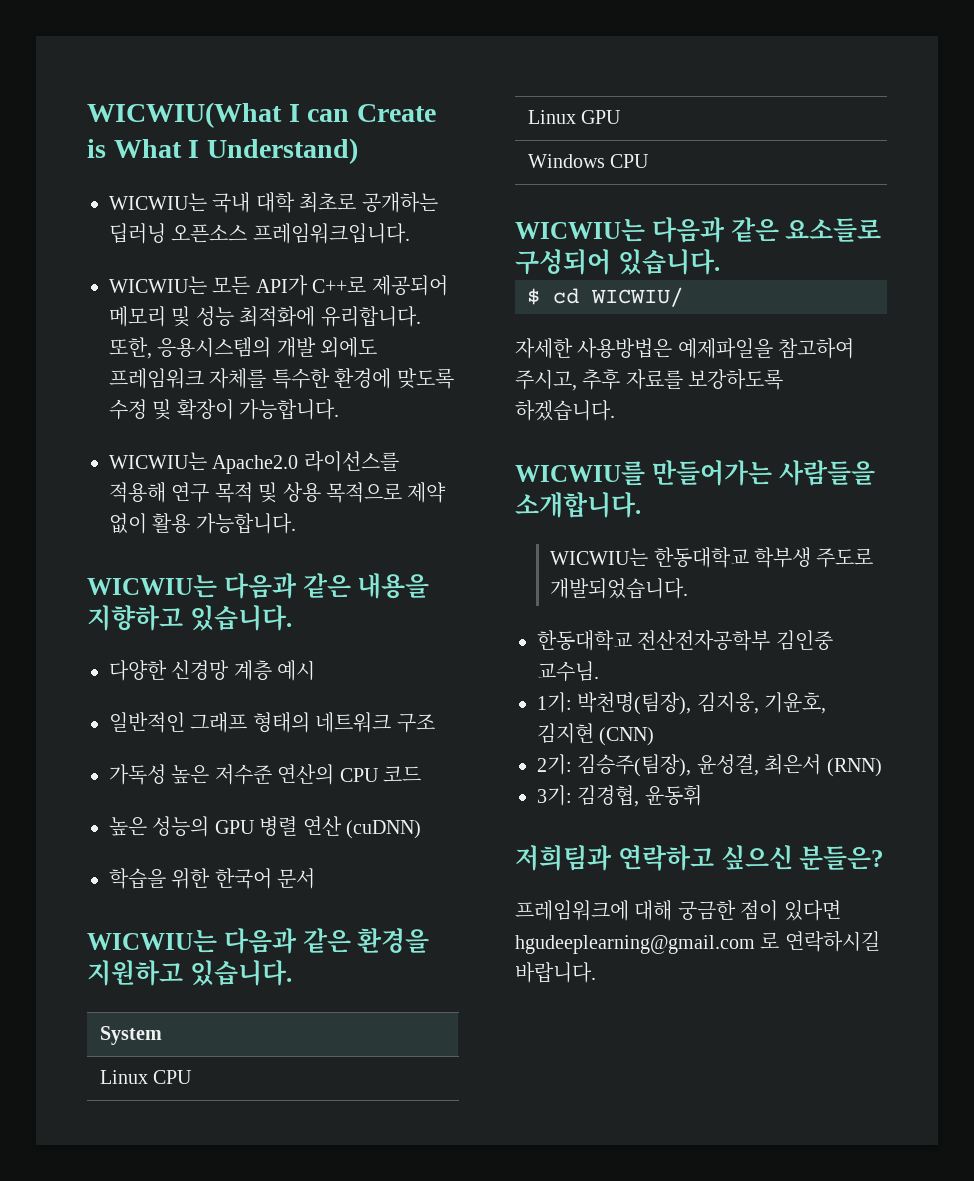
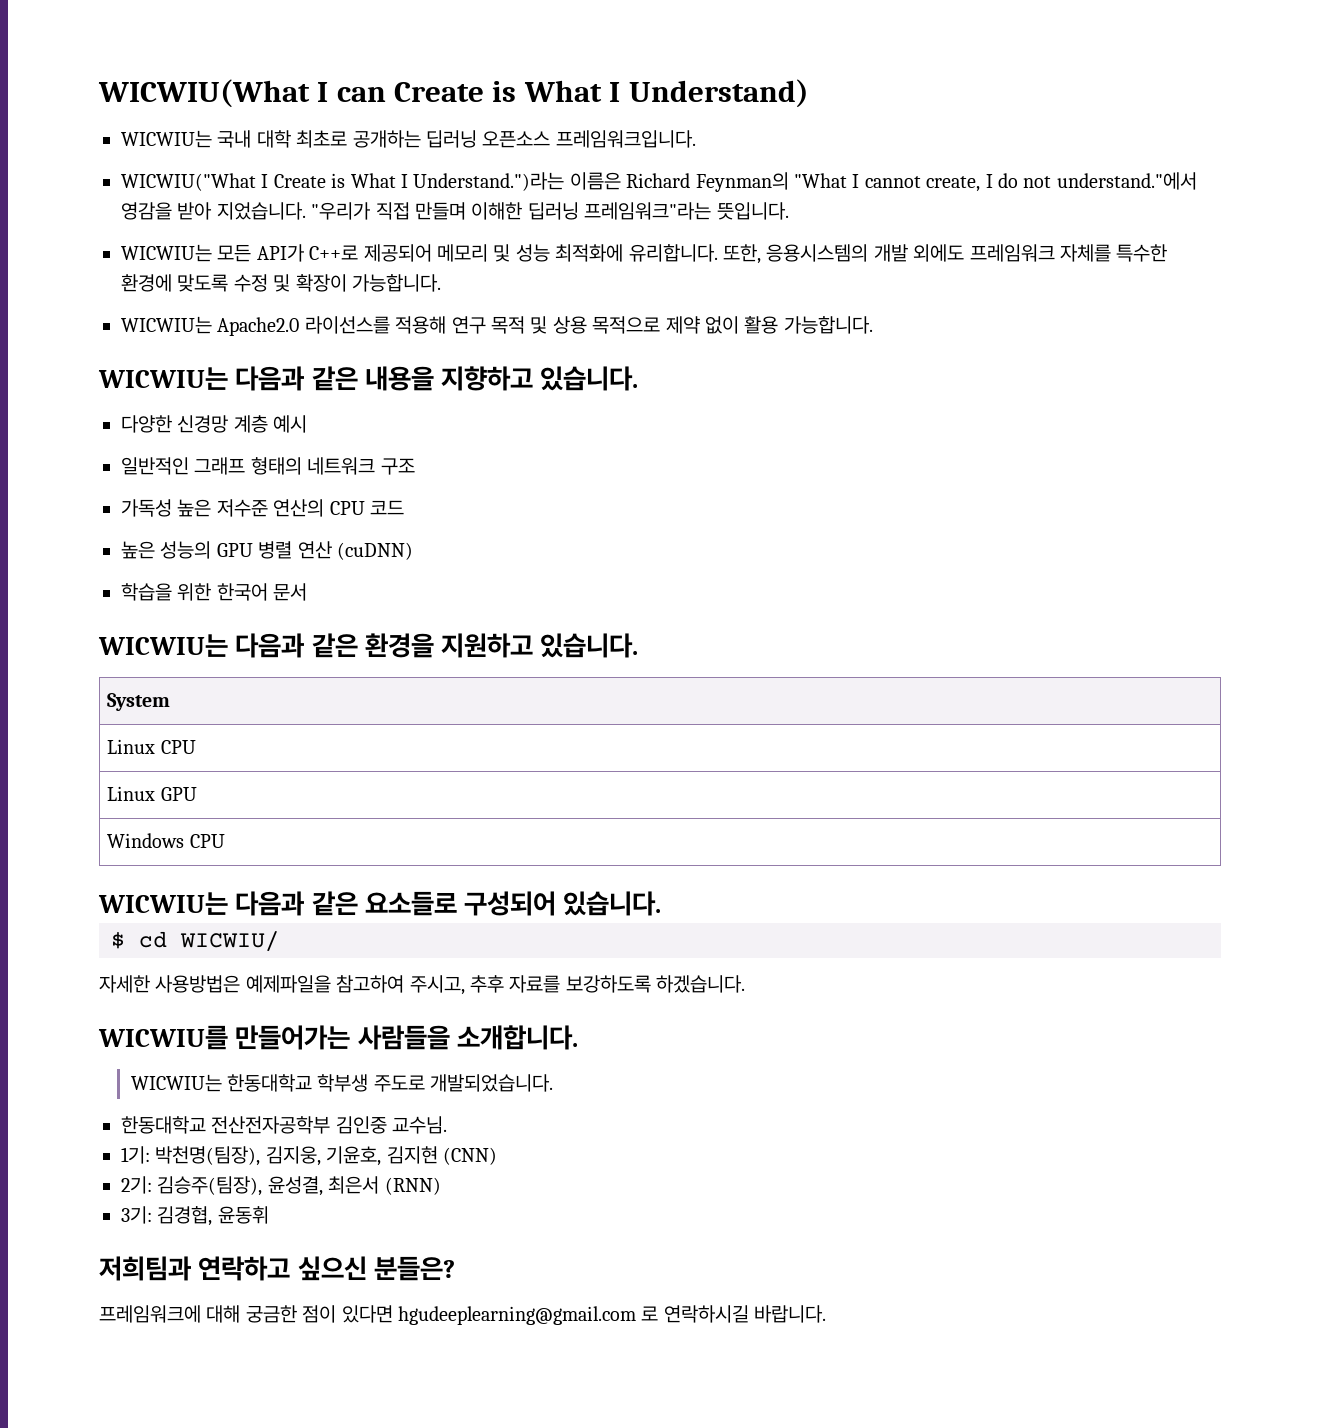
(410, 233) none -> [121,172,1197,192] [121,202,789,220] // WICWIU("What I Create is What I Understand.")라는 이름은 Richard Feynman의 "What I cannot create, I do not understand."에서 영감을 받아 지었습니다. "우리가 직접 만들며 이해한 딥러닝 프레임워크"라는 뜻입니다.

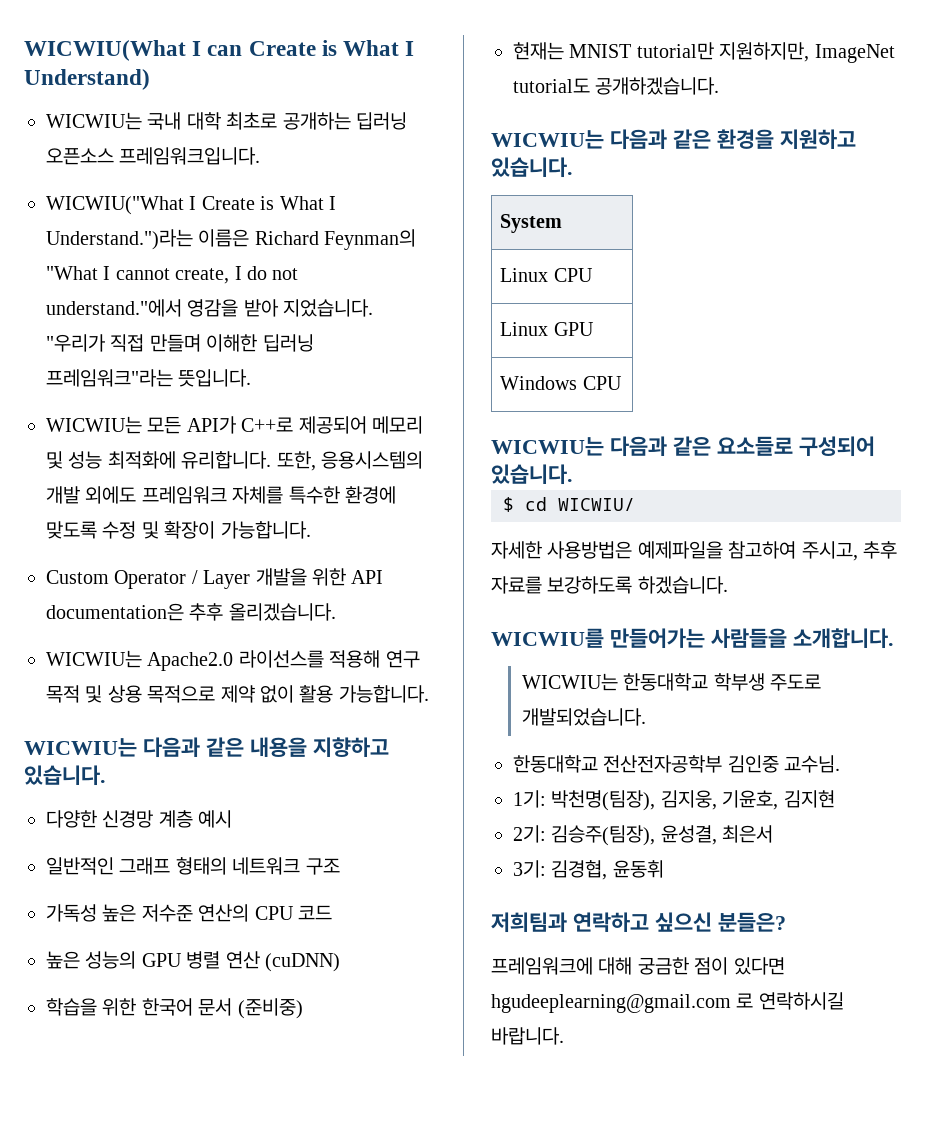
(441, 283) none -> [46,568,384,589] [46,603,336,621] // Custom Operator / Layer 개발을 위한 API documentation은 추후 올리겠습니다.
(308, 592) none -> [237,998,303,1019] [513,42,895,63] [513,77,720,95] (준비중) // 현재는 MNIST tutorial만 지원하지만, ImageNet tutorial도 공개하겠습니다.
[443,1147,497,1165] (CNN) -> (835, 799) none
[384,1177,441,1195] (RNN) -> (774, 834) none

